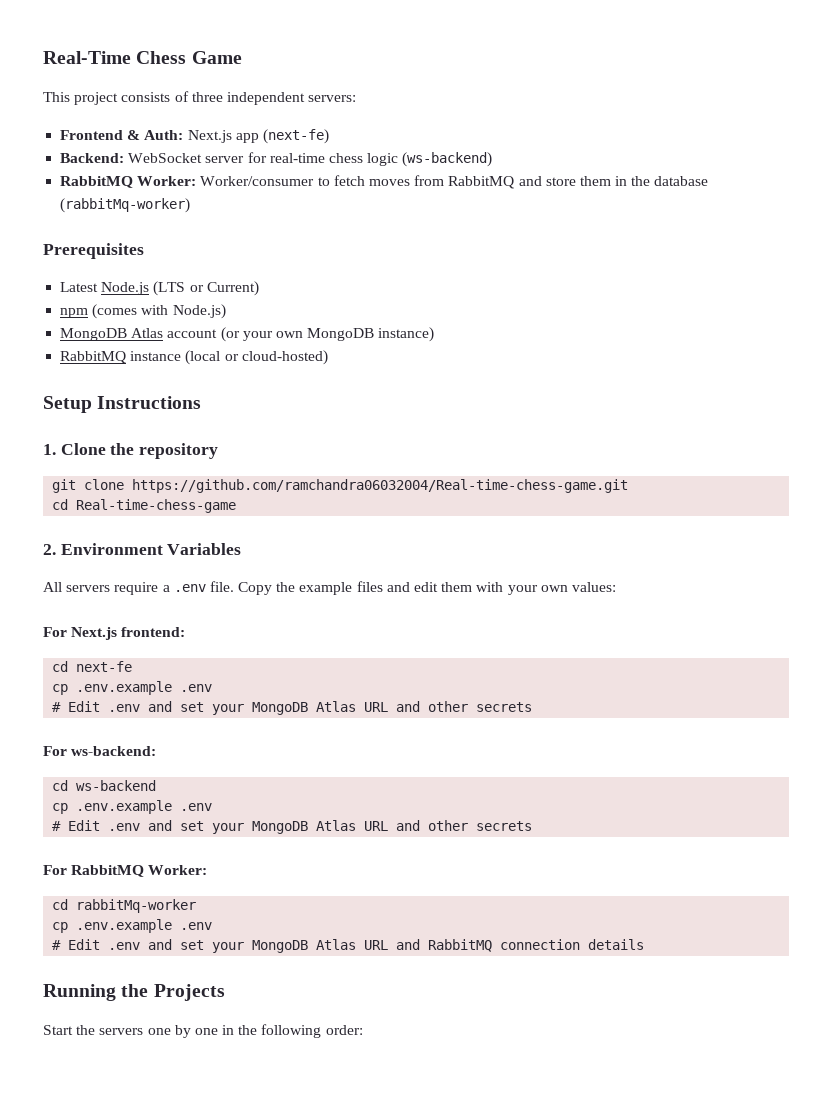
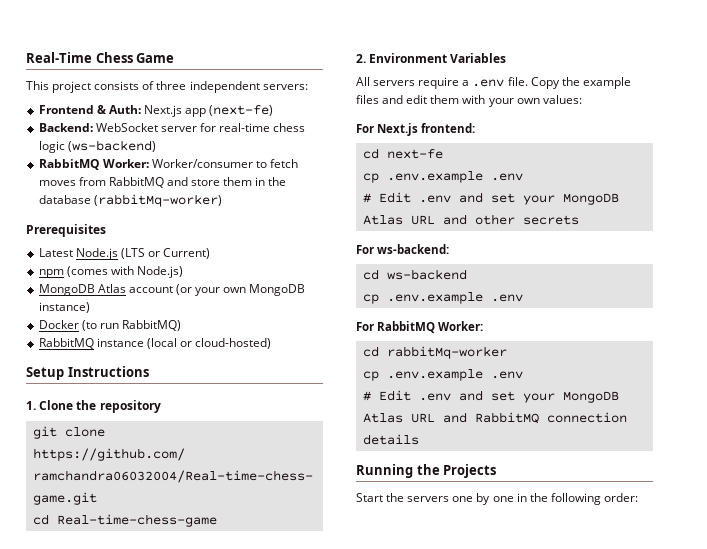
(435, 334) none -> [38,320,181,331] // Docker (to run RabbitMQ)
[52,820,533,834] // # Edit .env and set your MongoDB Atlas URL and other secrets -> (523, 298) none

